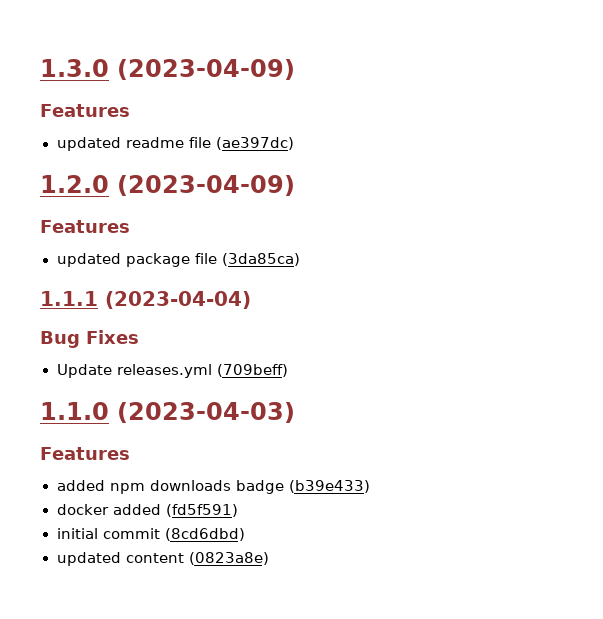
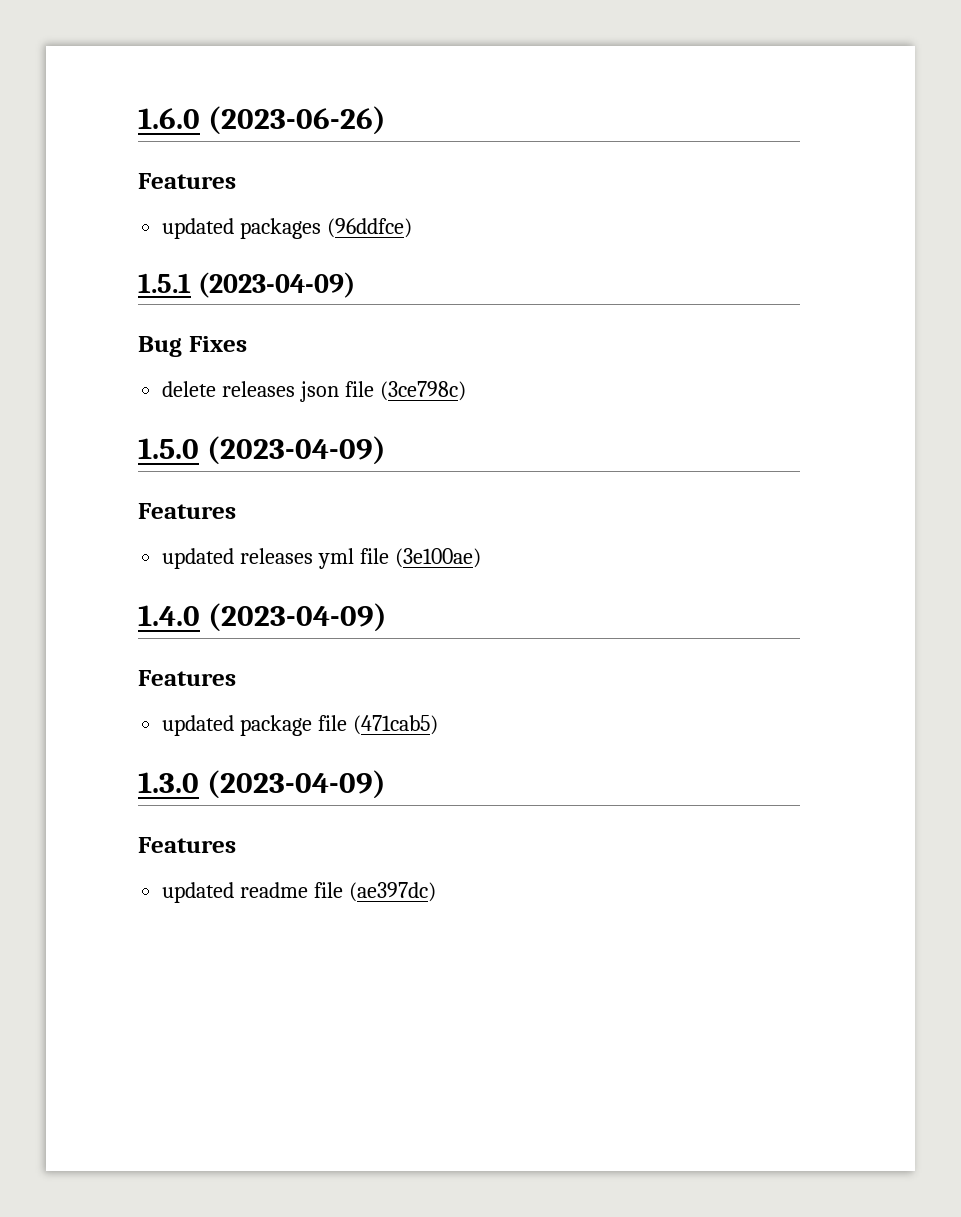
(40, 68) none -> [138,106,387,135] [138,173,236,189] [162,218,413,239] [138,272,356,298] [138,336,247,357] [162,381,466,402] [138,436,387,465] [138,503,236,519] [162,548,481,569] [138,603,388,632] [138,670,236,686] [162,715,439,736] 1.6.0 (2023-06-26) // Features // updated packages (96ddfce) // 1.5.1 (2023-04-09) // Bug Fixes // delete releases json file (3ce798c) // 1.5.0 (2023-04-09) // Features // updated releases yml file (3e100ae) // 1.4.0 (2023-04-09) // Features // updated package file (471cab5) //
[40,175,295,196] [40,220,130,233] [56,253,300,267] [40,291,251,309] [40,330,139,348] [56,364,288,378] [40,402,295,423] [40,447,130,460] [56,480,370,494] [56,504,238,517] [56,528,245,541] [56,552,269,566] // 1.2.0 (2023-04-09) // Features // updated package file (3da85ca) // 1.1.1 (2023-04-04) // Bug Fixes // Update releases.yml (709beff) // 1.1.0 (2023-04-03) // Features // added npm downloads badge (b39e433) // docker added (fd5f591) // initial commit (8cd6dbd) // updated content (0823a8e) -> (437, 892) none

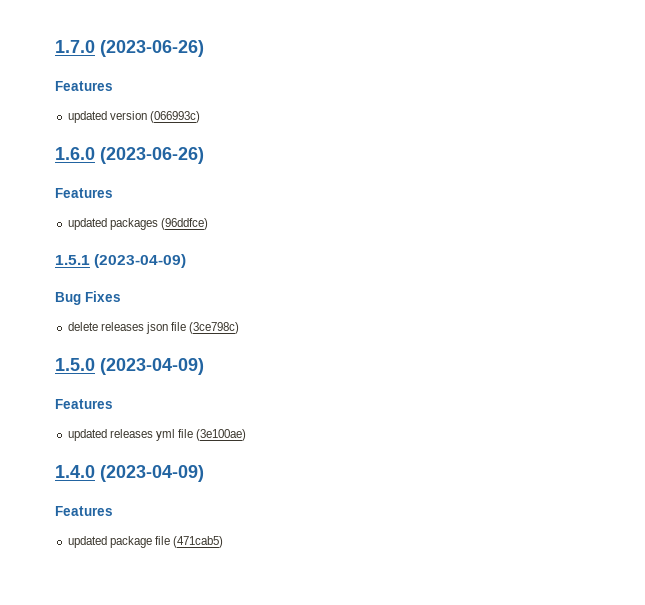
(138, 118) none -> [55,40,204,57] [55,81,113,91] [67,111,200,123] 1.7.0 (2023-06-26) // Features // updated version (066993c) //
[138,770,387,799] [138,837,236,853] [162,882,437,903] // 1.3.0 (2023-04-09) // Features // updated readme file (ae397dc) -> (223, 542) none

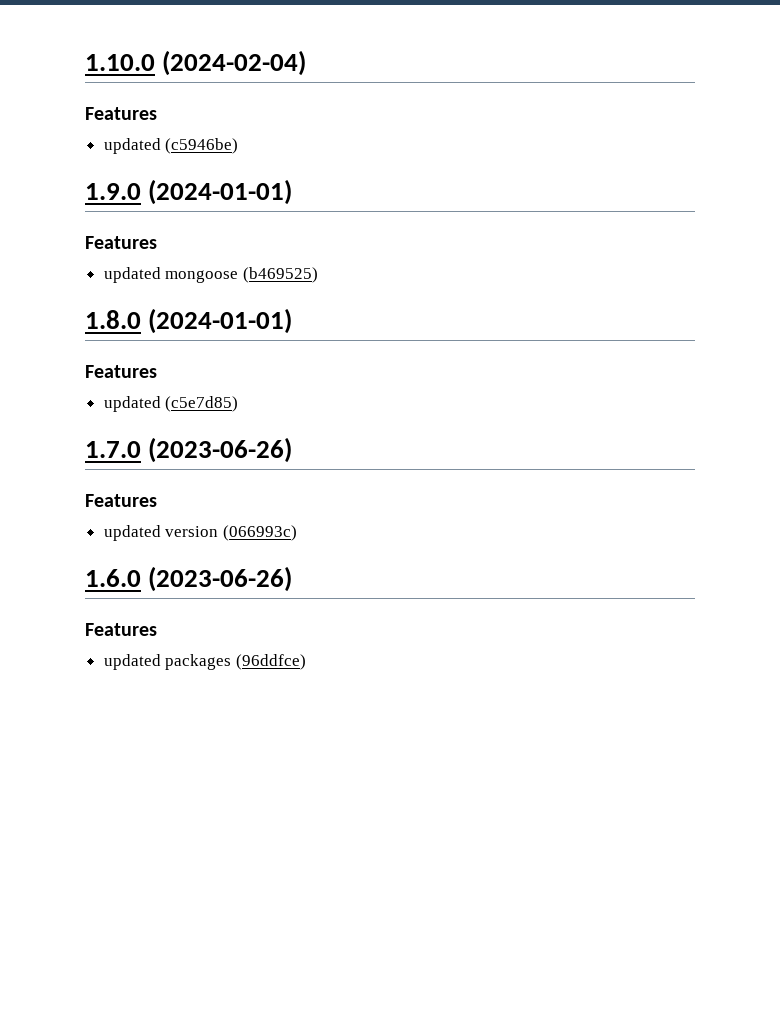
(55, 46) none -> [85,50,307,76] [85,107,157,120] [103,138,239,154] [85,179,293,205] [85,236,157,249] [103,267,318,283] [85,308,293,334] [85,365,157,378] [103,396,239,412] 1.10.0 (2024-02-04) // Features // updated (c5946be) // 1.9.0 (2024-01-01) // Features // updated mongoose (b469525) // 1.8.0 (2024-01-01) // Features // updated (c5e7d85) //
[55,254,187,268] [55,291,121,305] [67,322,240,334] [55,358,204,375] [55,399,113,409] [67,429,247,441] [55,465,204,482] [55,506,113,516] [67,536,223,548] // 1.5.1 (2023-04-09) // Bug Fixes // delete releases json file (3ce798c) // 1.5.0 (2023-04-09) // Features // updated releases yml file (3e100ae) // 1.4.0 (2023-04-09) // Features // updated package file (471cab5) -> (306, 662) none

